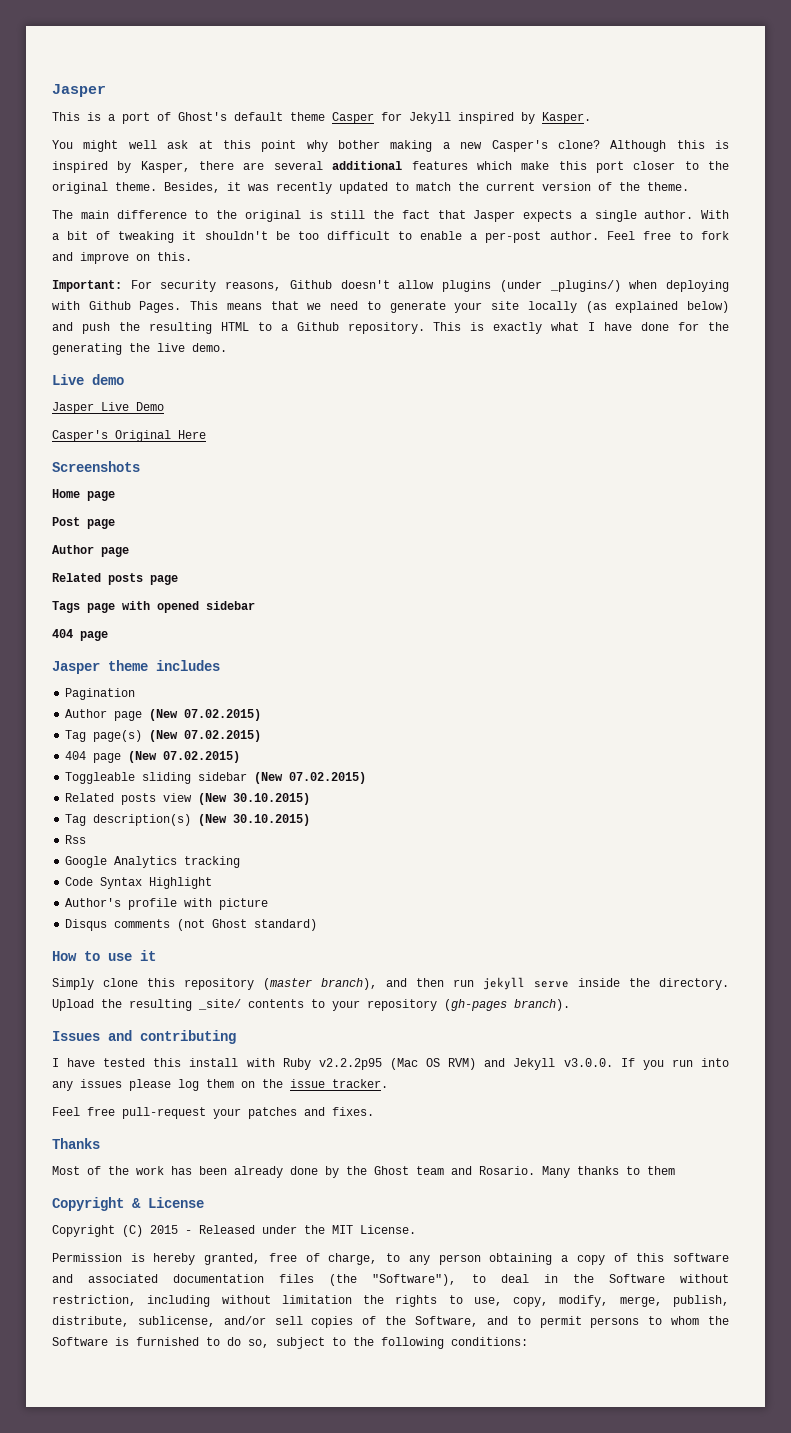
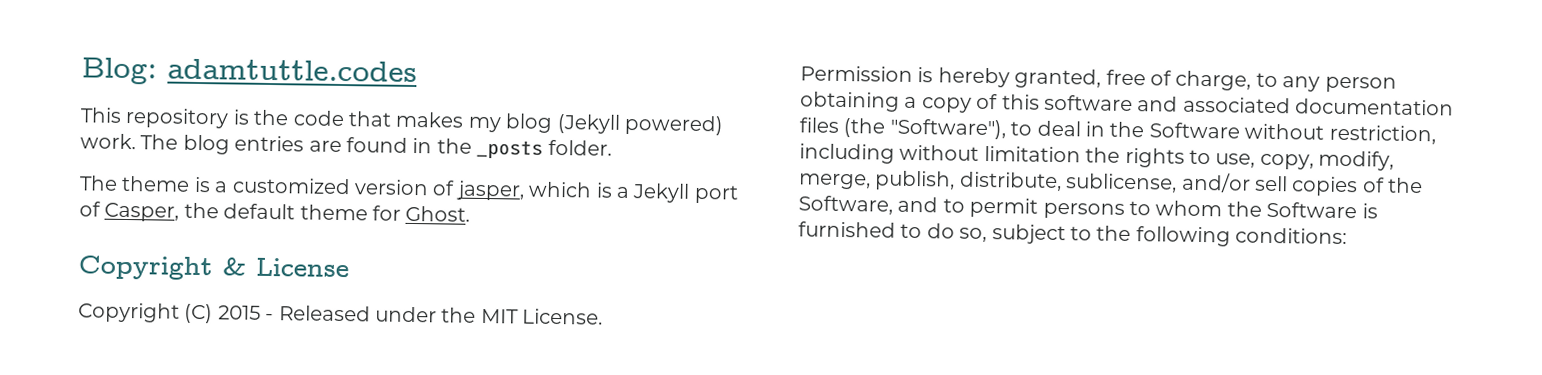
[52,84,106,97] [52,112,591,124] [52,140,729,152] [52,161,729,173] [52,182,689,194] [52,210,729,222] [52,231,730,243] [52,252,192,264] [52,280,730,292] [52,301,730,313] [52,322,730,334] [52,343,227,355] [52,374,124,385] [52,402,164,414] [52,430,206,442] [52,461,140,472] [52,489,115,501] [52,517,115,529] [52,545,129,557] [52,573,178,585] [52,601,255,613] [52,629,108,641] [52,660,220,674] [65,688,136,700] [65,709,262,721] [65,730,262,742] [65,751,241,763] [65,772,367,784] [65,793,311,805] [65,814,311,826] [65,835,87,844] [65,856,241,868] [65,877,213,889] [65,898,269,910] [65,919,318,931] [52,950,156,961] [52,977,729,990] [52,999,570,1011] [52,1030,236,1044] [52,1058,730,1070] [52,1079,388,1091] [52,1107,374,1119] [52,1138,100,1149] [52,1166,675,1178] Jasper // This is a port of Ghost's default theme Casper for Jekyll inspired by Kasper. // You might well ask at this point why bother making a new Casper's clone? Although this is inspired by Kasper, there are several additional features which make this port closer to the original theme. Besides, it was recently updated to match the current version of the theme. // The main difference to the original is still the fact that Jasper expects a single author. With a bit of tweaking it shouldn't be too difficult to enable a per-post author. Feel free to fork and improve on this. // Important: For security reasons, Github doesn't allow plugins (under _plugins/) when deploying with Github Pages. This means that we need to generate your site locally (as explained below) and push the resulting HTML to a Github repository. This is exactly what I have done for the generating the live demo. // Live demo // Jasper Live Demo // Casper's Original Here // Screenshots // Home page // Post page // Author page // Related posts page // Tags page with opened sidebar // 404 page // Jasper theme includes // Pagination // Author page (New 07.02.2015) // Tag page(s) (New 07.02.2015) // 404 page (New 07.02.2015) // Toggleable sliding sidebar (New 07.02.2015) // Related posts view (New 30.10.2015) // Tag description(s) (New 30.10.2015) // Rss // Google Analytics tracking // Code Syntax Highlight // Author's profile with picture // Disqus comments (not Ghost standard) // How to use it // Simply clone this repository (master branch), and then run jekyll serve inside the directory. Upload the resulting _site/ contents to your repository (gh-pages branch). // Issues and contributing // I have tested this install with Ruby v2.2.2p95 (Mac OS RVM) and Jekyll v3.0.0. If you run into any issues please log them on the issue tracker. // Feel free pull-request your patches and fixes. // Thanks // Most of the work has been already done by the Ghost team and Rosario. Many thanks to them -> [81,57,417,85] [80,107,723,136] [80,133,612,159] [79,175,739,204] [79,201,471,222] Blog: adamtuttle.codes // This repository is the code that makes my blog (Jekyll powered) work. The blog entries are found in the _posts folder. // The theme is a customized version of jasper, which is a Jekyll port of Casper, the default theme for Ghost.

